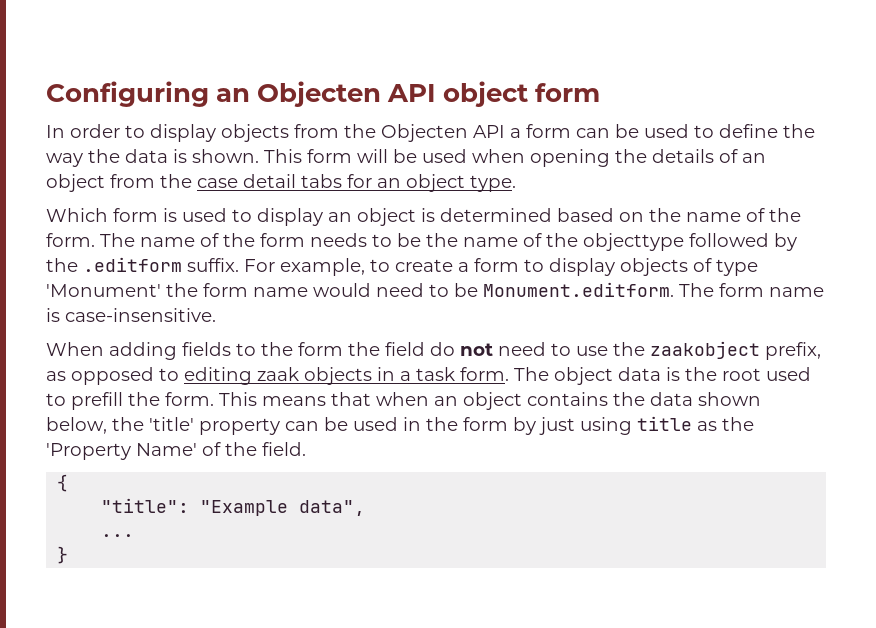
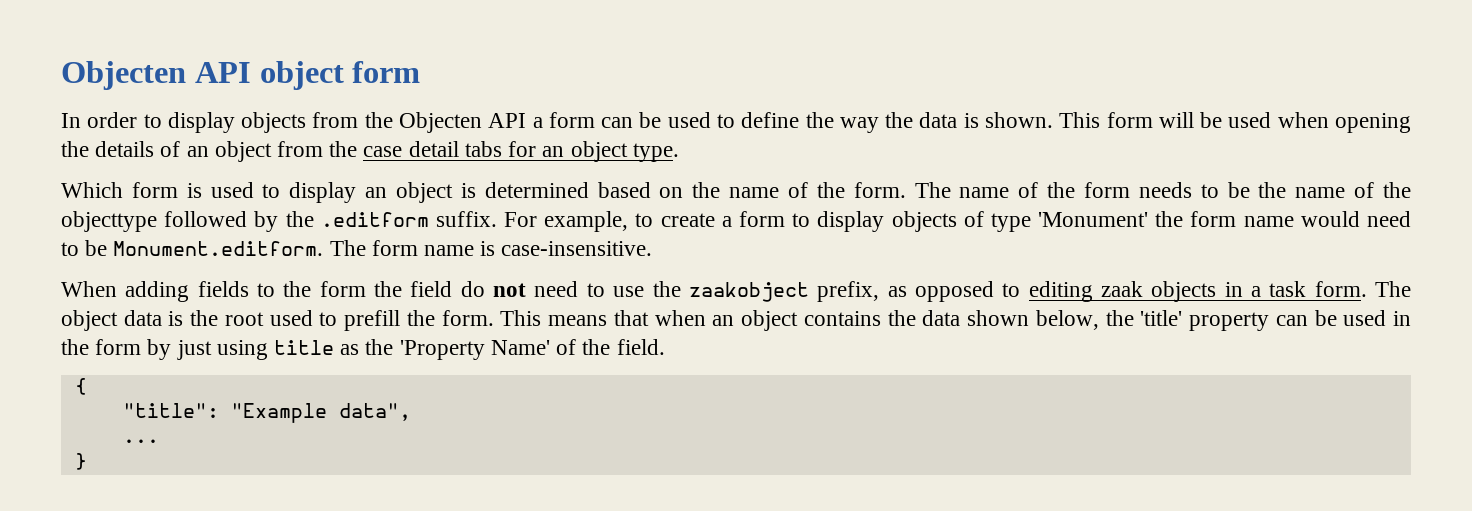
[46,81,251,107] Configuring an -> (61, 75) none

